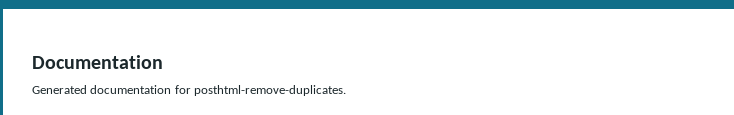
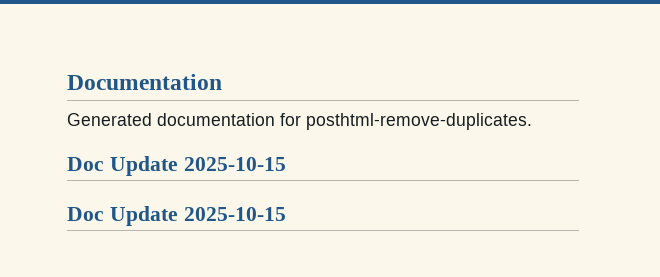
(347, 90) none -> [67,156,286,176] [67,206,286,226] // Doc Update 2025-10-15 // Doc Update 2025-10-15

